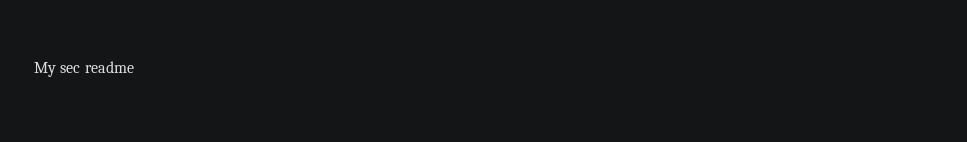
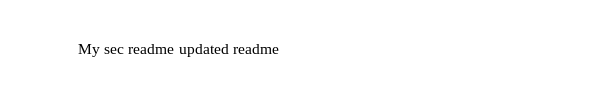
(134, 67) none -> [178,44,279,57] updated readme

